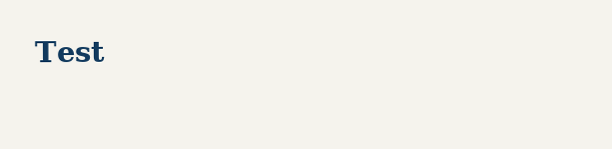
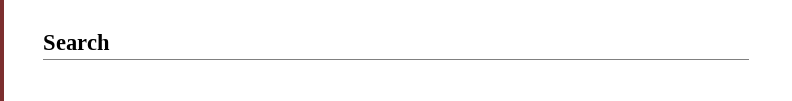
[34,40,105,63] Test -> [43,34,110,50] Search

